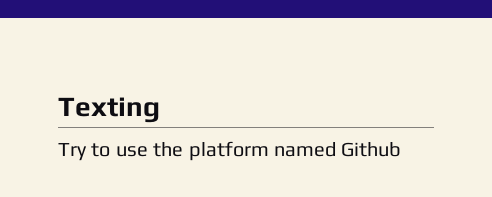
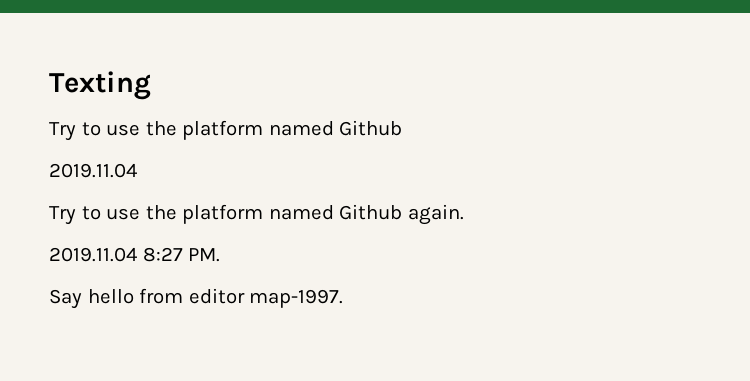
(402, 149) none -> [49,163,137,178] [49,204,464,225] [49,247,221,262] [49,288,344,309] // 2019.11.04 // Try to use the platform named Github again. // 2019.11.04 8:27 PM. // Say hello from editor map-1997.

